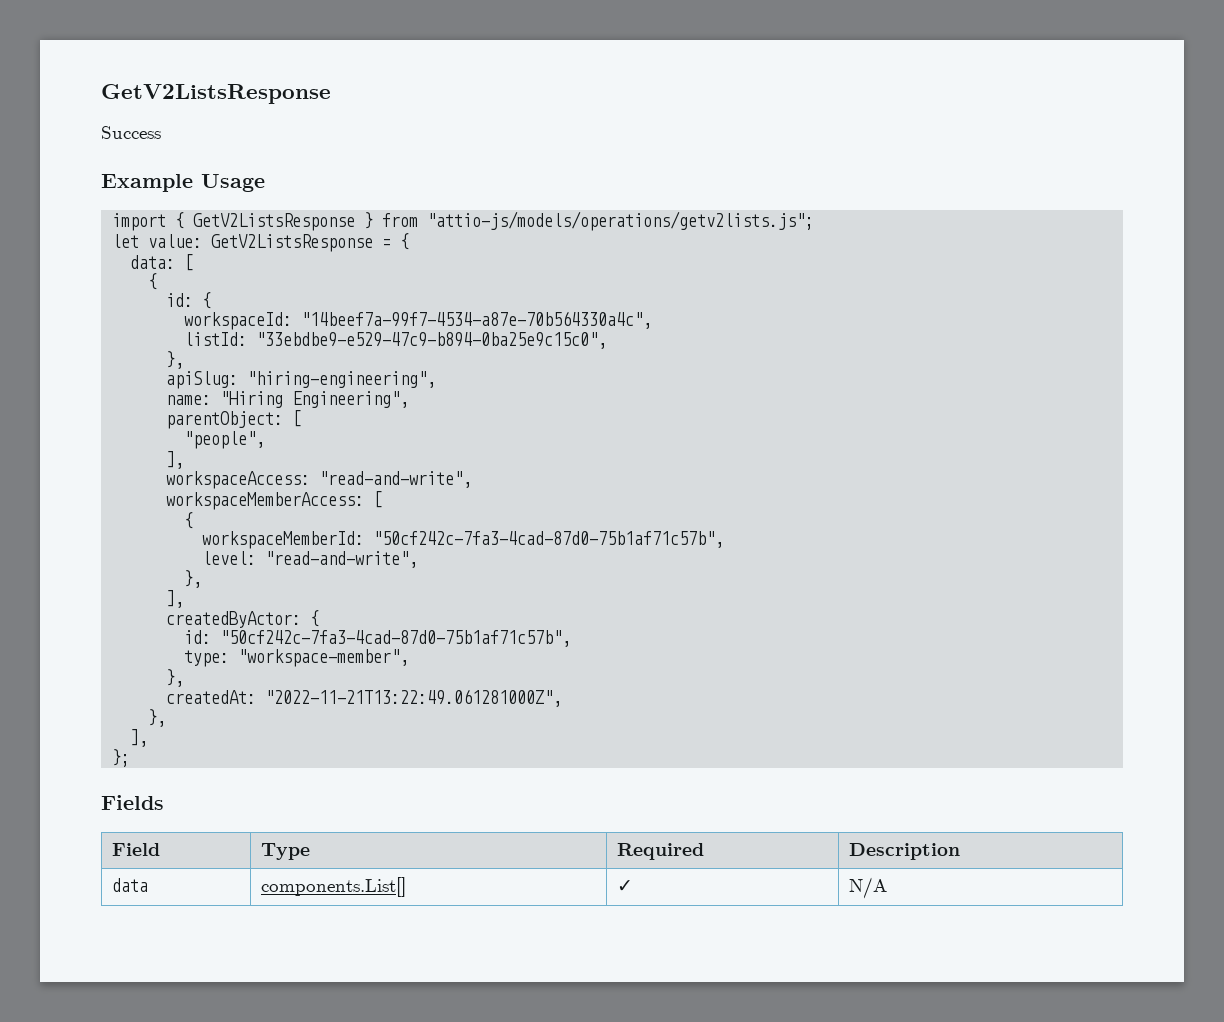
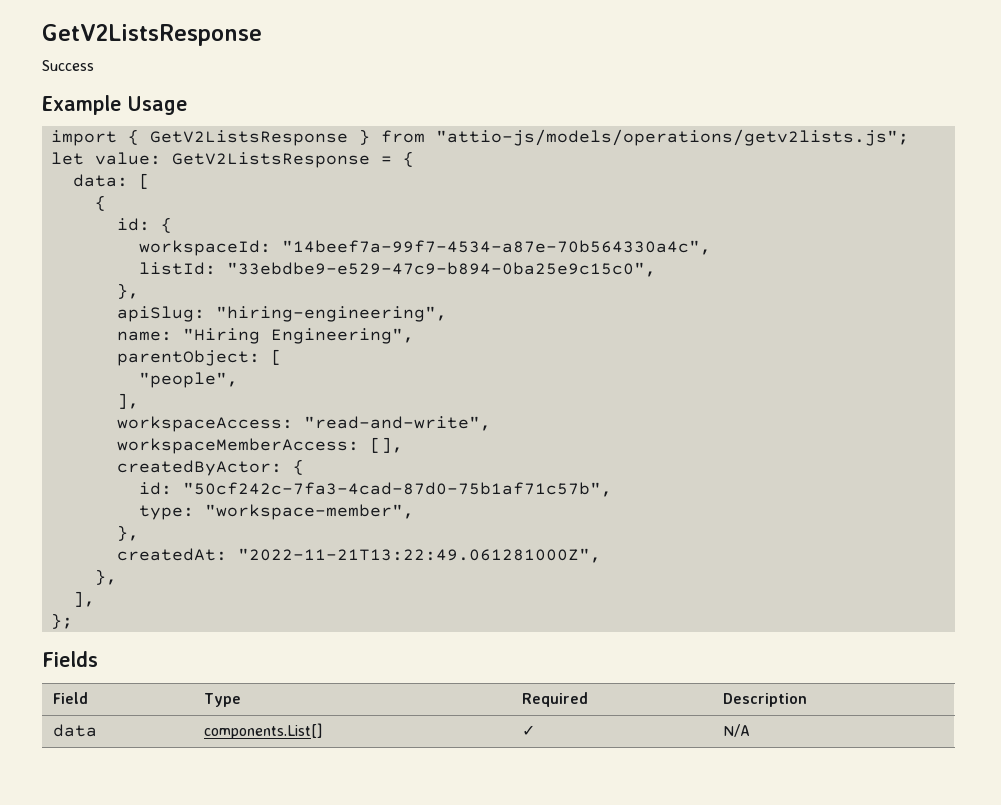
[373,491,383,508] [184,512,194,529] [202,531,725,549] [202,551,419,568] [184,570,203,588] [166,590,185,608] [ // { // workspaceMemberId: "50cf242c-7fa3-4cad-87d0-75b1af71c57b", // level: "read-and-write", // }, // ], -> [370,437,404,453] [],

